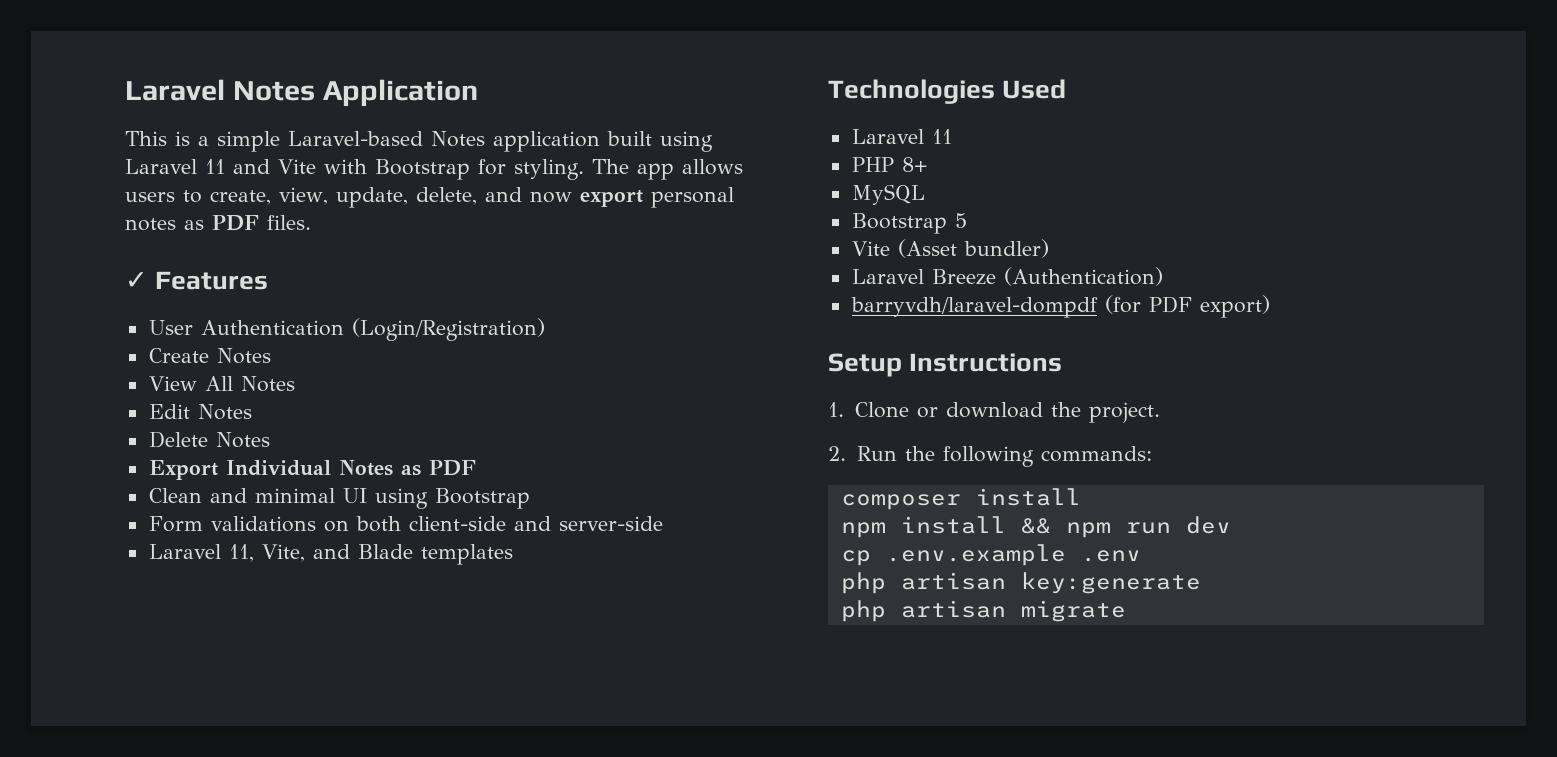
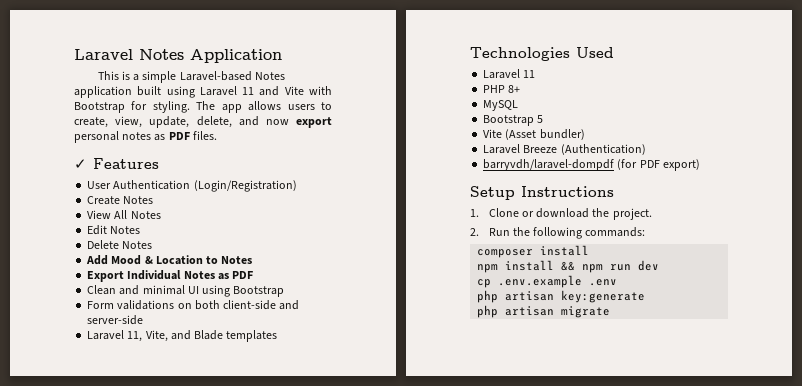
(270, 440) none -> [86,255,253,265] // Add Mood & Location to Notes

